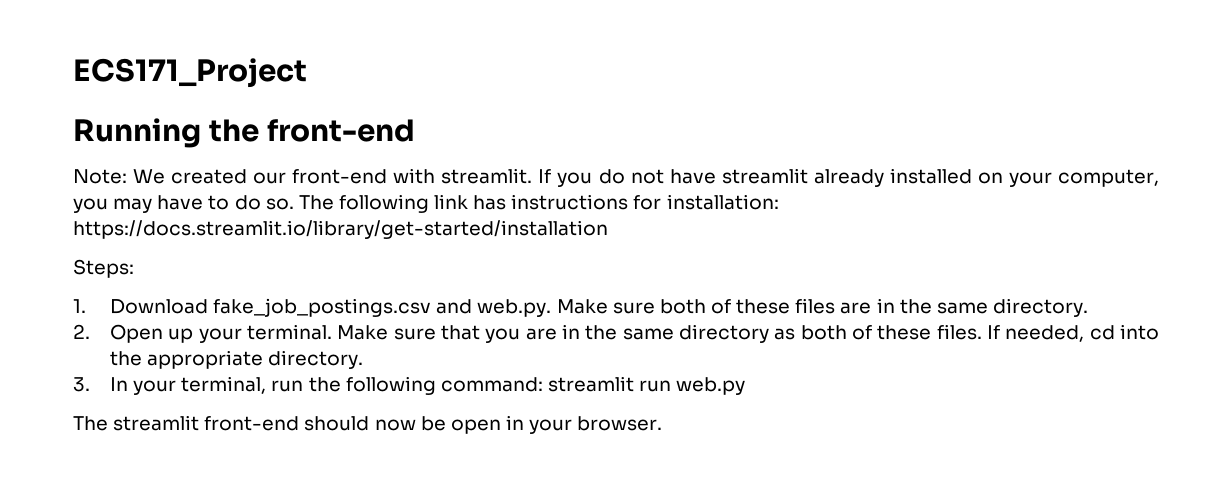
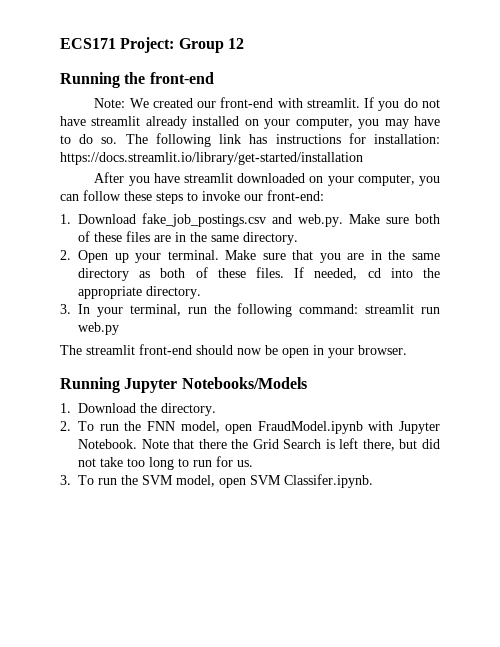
[73,58,307,88] ECS171_Project -> [60,37,244,53] ECS171 Project: Group 12
[73,259,134,278] Steps: -> [94,172,440,186] [60,190,324,204] After you have streamlit downloaded on your computer, you can follow these steps to invoke our front-end:
(663, 423) none -> [60,377,307,393] [60,403,217,416] [60,421,440,434] [78,438,440,451] [78,456,254,470] [60,474,374,488] // Running Jupyter Notebooks/Models // 1. Download the directory. // 2. To run the FNN model, open FraudModel.ipynb with Jupyter Notebook. Note that there the Grid Search is left there, but did not take too long to run for us. // 3. To run the SVM model, open SVM Classifer.ipynb.

